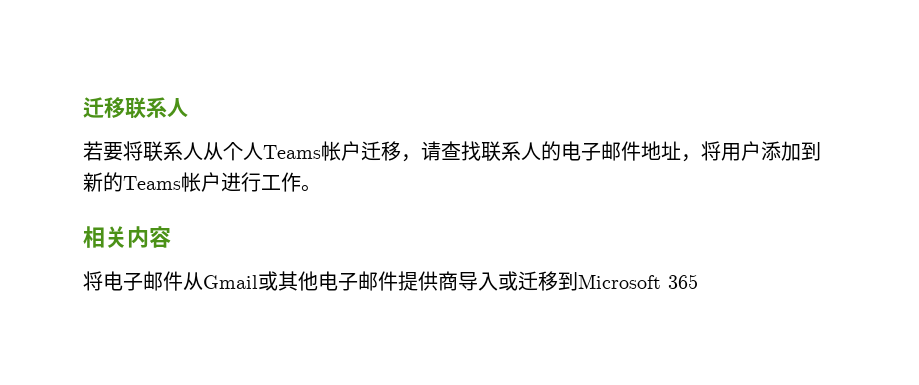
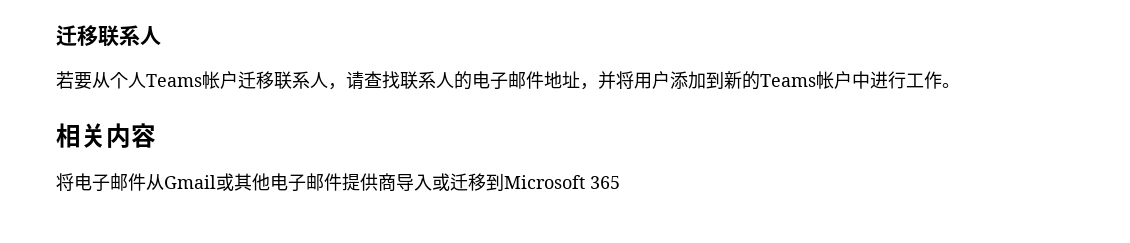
[123,141,203,162] 将联系人 -> (92, 81) none
(401, 151) none -> [274,71,328,89] 联系人
(701, 158) none -> [598,71,616,89] 并
(221, 182) none -> [852,71,870,89] 中

